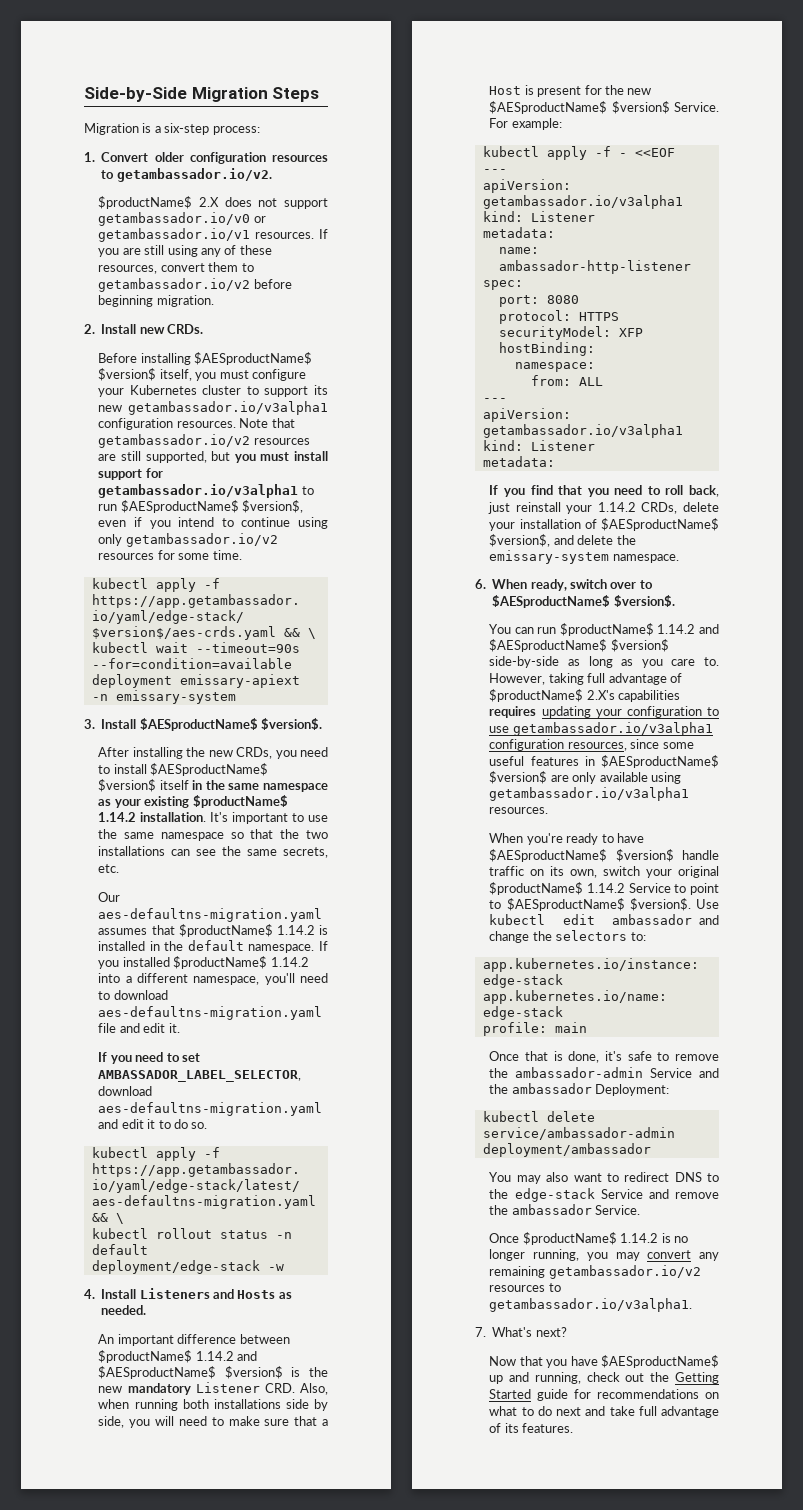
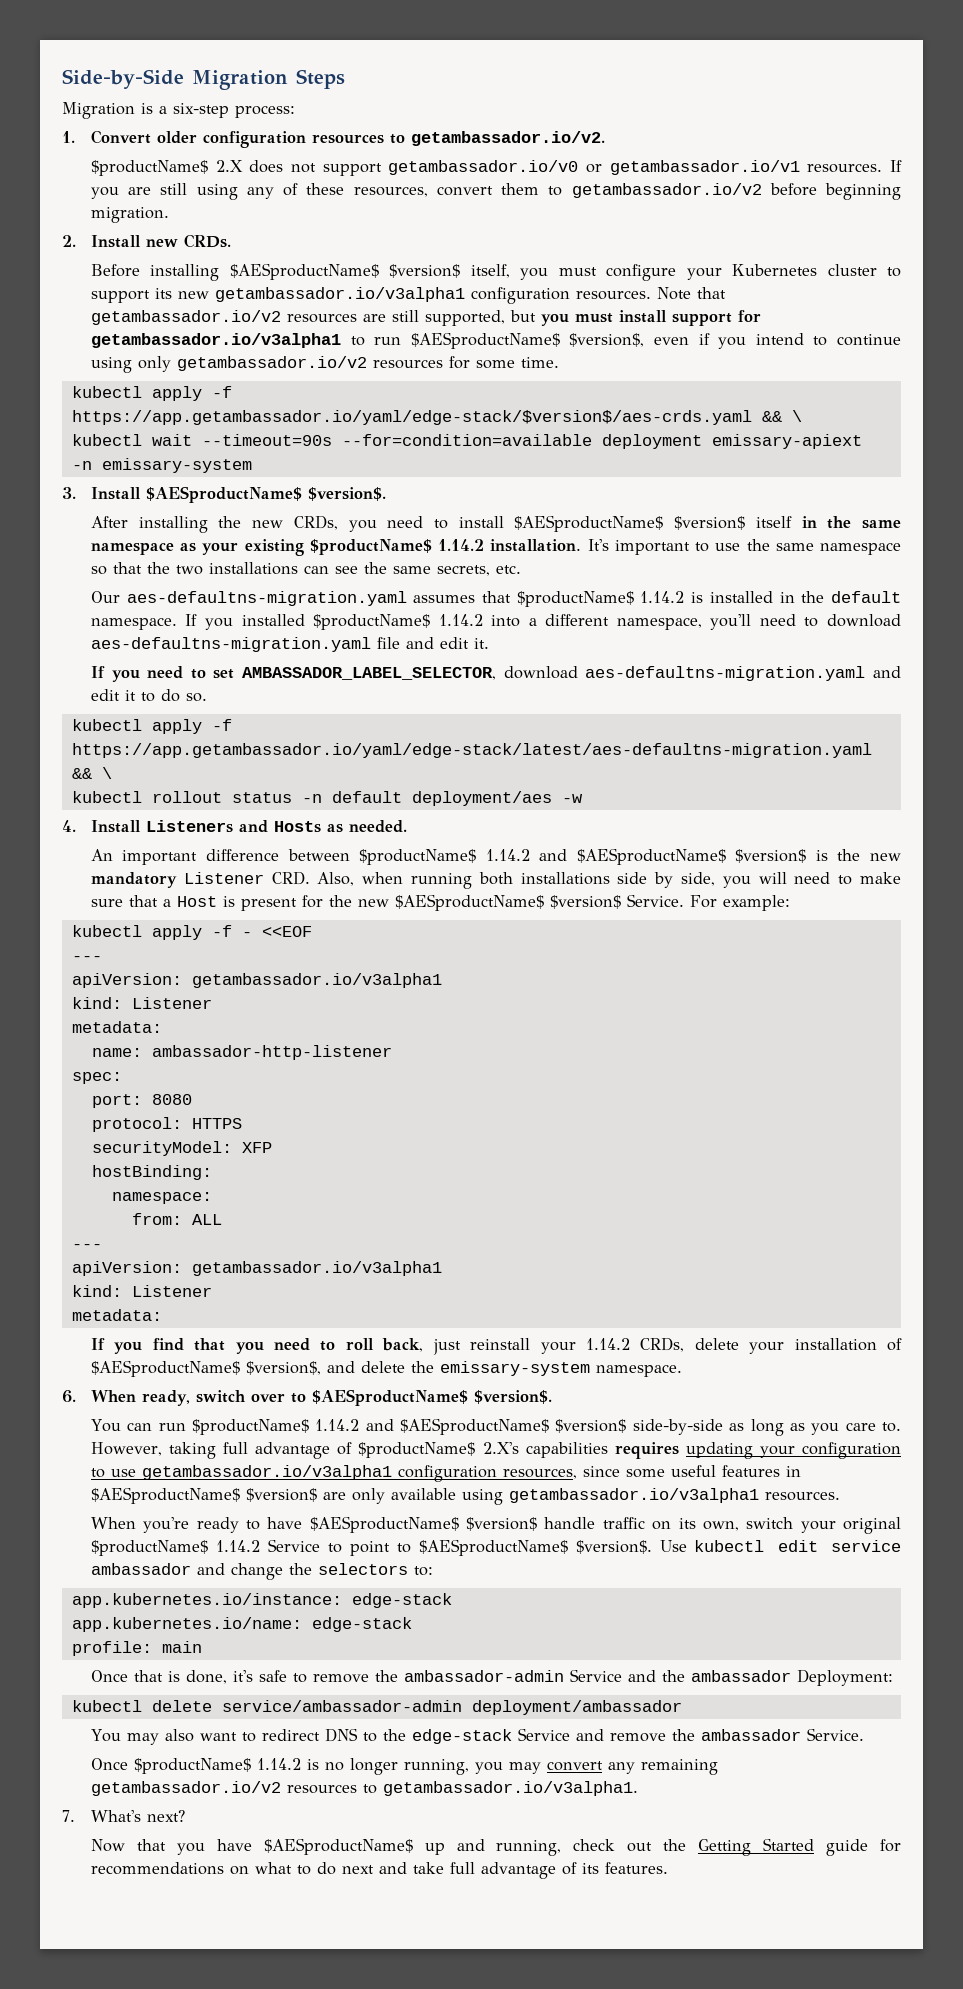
[91,1260,260,1274] deployment/edge-stack -> [411,791,552,806] deployment/aes
(595, 919) none -> [830,1540,901,1552] service

